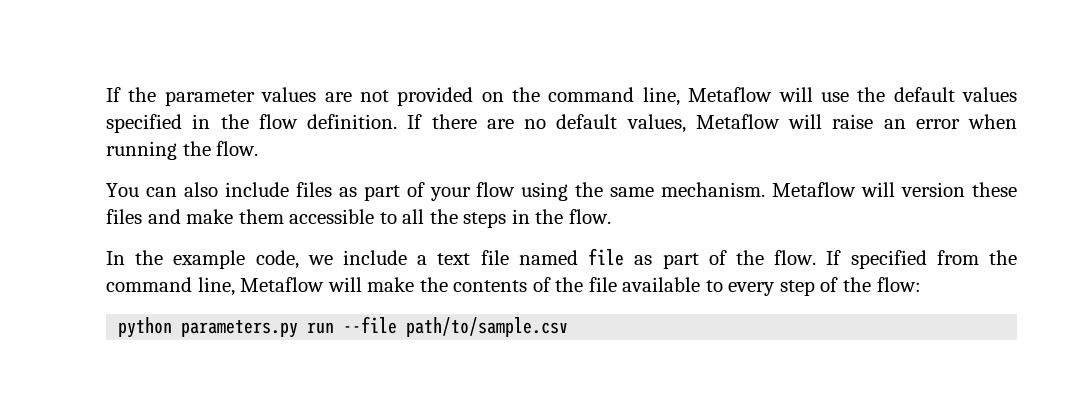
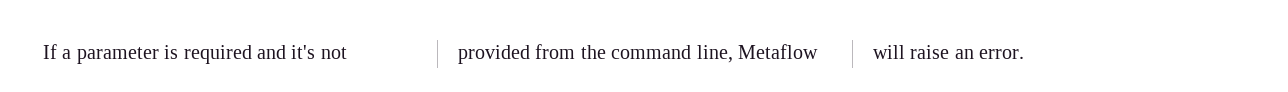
[106,87,1017,106] [106,114,1017,133] [106,141,259,160] [106,182,1018,201] [106,209,611,228] [106,248,927,269] If the parameter values are not provided on the command line, Metaflow will use the default values specified in the flow definition. If there are no default values, Metaflow will raise an error when running the flow. // You can also include files as part of your flow using the same mechanism. Metaflow will version these files and make them accessible to all the steps in the flow. // In the example code, we include a text file named file as part of the flow. If specified -> [43,44,530,64] If a parameter is required and it's not provided
[367,277,921,296] [118,316,569,338] make the contents of the file available to every step of the flow: // python parameters.py run --file path/to/sample.csv -> [910,45,1025,59] raise an error.

